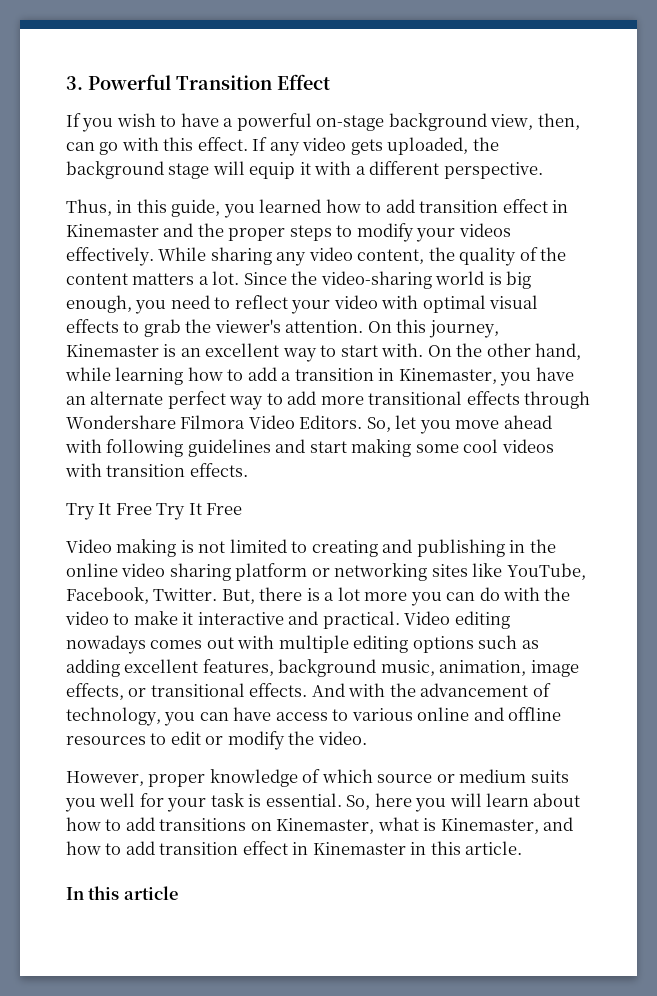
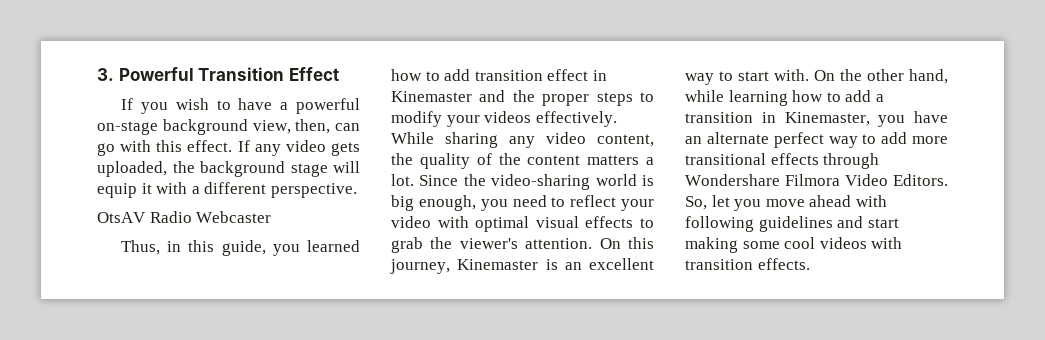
(543, 170) none -> [97,211,272,223] // OtsAV Radio Webcaster
[66,503,243,520] [66,539,556,557] [66,563,586,581] [66,587,571,606] [65,611,510,629] [66,635,539,654] [66,659,579,677] [66,683,551,700] [66,707,562,726] [66,731,367,750] [66,769,569,787] [65,793,581,812] [66,817,574,834] [66,841,523,855] [66,886,178,900] // Try It Free Try It Free // Video making is not limited to creating and publishing in the online video sharing platform or networking sites like YouTube, Facebook, Twitter. But, there is a lot more you can do with the video to make it interactive and practical. Video editing nowadays comes out with multiple editing options such as adding excellent features, background music, animation, image effects, or transitional effects. And with the advancement of technology, you can have access to various online and offline resources to edit or modify the video. // However, proper knowledge of which source or medium suits you well for your task is essential. So, here you will learn about how to add transitions on Kinemaster, what is Kinemaster, and how to add transition effect in Kinemaster in this article. // In this article -> (810, 264) none

